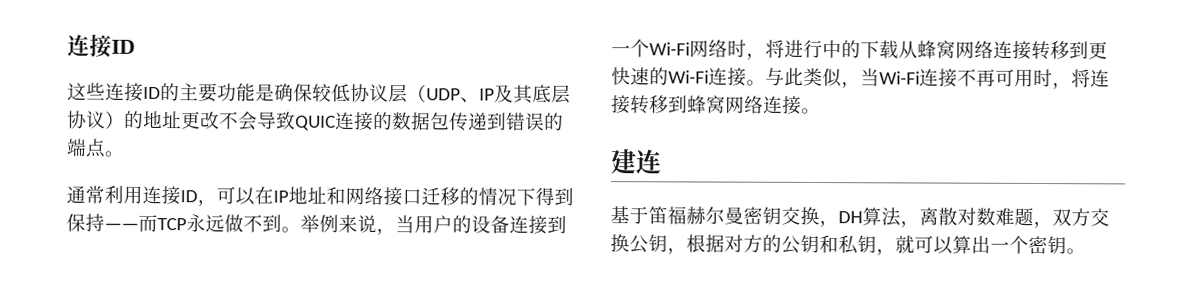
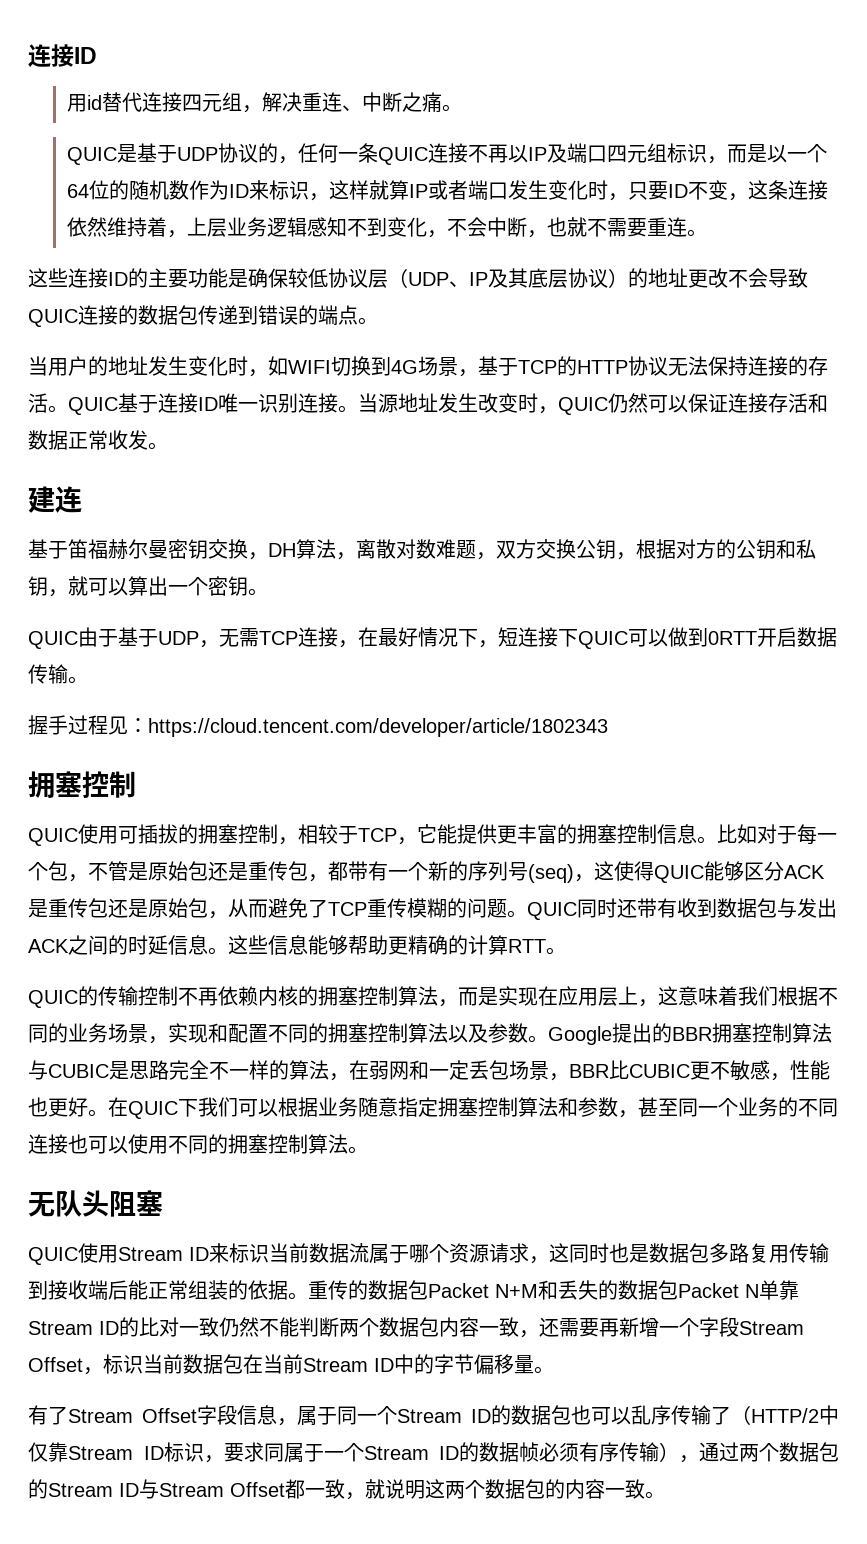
[67,34,136,58] 连接ID -> [28,44,97,68] [66,92,462,113] [66,143,827,165] [66,180,828,201] [66,217,707,238] 连接ID // 用id替代连接四元组，解决重连、中断之痛。 // QUIC是基于UDP协议的，任何一条QUIC连接不再以IP及端口四元组标识，而是以一个64位的随机数作为ID来标识，这样就算IP或者端口发生变化时，只要ID不变，这条连接依然维持着，上层业务逻辑感知不到变化，不会中断，也就不需要重连。
[66,185,574,207] [66,213,567,236] [611,39,1108,61] [611,67,1110,90] [611,95,802,115] 通常利用连接ID，可以在IP地址和网络接口迁移的情况下得到保持——而TCP永远做不到。举例来说，当用户的设备连接到一个Wi-Fi网络时，将进行中的下载从蜂窝网络连接转移到更快速的Wi-Fi连接。与此类似，当Wi-Fi连接不再可用时，将连接转移到蜂窝网络连接 -> [28,356,828,377] [28,393,828,415] [28,430,148,450] 当用户的地址发生变化时，如WIFI切换到4G场景，基于TCP的HTTP协议无法保持连接的存活。QUIC基于连接ID唯一识别连接。当源地址发生改变时，QUIC仍然可以保证连接存活和数据正常收发
(1086, 251) none -> [28,627,837,649] [28,664,88,684] [28,715,608,737] [28,771,136,798] [28,824,837,846] [28,861,825,883] [28,898,837,920] [28,935,566,955] [28,986,838,1008] [28,1023,832,1045] [28,1060,830,1081] [28,1097,838,1119] [28,1134,368,1154] [28,1190,163,1217] [28,1243,829,1265] [28,1280,799,1300] [28,1317,804,1338] [28,1354,554,1375] [28,1405,839,1426] [28,1442,839,1463] [28,1479,665,1500] // QUIC由于基于UDP，无需TCP连接，在最好情况下，短连接下QUIC可以做到0RTT开启数据传输。 // 握手过程见：https://cloud.tencent.com/developer/article/1802343 // 拥塞控制 // QUIC使用可插拔的拥塞控制，相较于TCP，它能提供更丰富的拥塞控制信息。比如对于每一个包，不管是原始包还是重传包，都带有一个新的序列号(seq)，这使得QUIC能够区分ACK是重传包还是原始包，从而避免了TCP重传模糊的问题。QUIC同时还带有收到数据包与发出ACK之间的时延信息。这些信息能够帮助更精确的计算RTT。 // QUIC的传输控制不再依赖内核的拥塞控制算法，而是实现在应用层上，这意味着我们根据不同的业务场景，实现和配置不同的拥塞控制算法以及参数。Google提出的BBR拥塞控制算法与CUBIC是思路完全不一样的算法，在弱网和一定丢包场景，BBR比CUBIC更不敏感，性能也更好。在QUIC下我们可以根据业务随意指定拥塞控制算法和参数，甚至同一个业务的不同连接也可以使用不同的拥塞控制算法。 // 无队头阻塞 // QUIC使用Stream ID来标识当前数据流属于哪个资源请求，这同时也是数据包多路复用传输到接收端后能正常组装的依据。重传的数据包Packet N+M和丢失的数据包Packet N单靠Stream ID的比对一致仍然不能判断两个数据包内容一致，还需要再新增一个字段Stream Offset，标识当前数据包在当前Stream ID中的字节偏移量。 // 有了Stream Offset字段信息，属于同一个Stream ID的数据包也可以乱序传输了（HTTP/2中仅靠Stream ID标识，要求同属于一个Stream ID的数据帧必须有序传输），通过两个数据包的Stream ID与Stream Offset都一致，就说明这两个数据包的内容一致。

